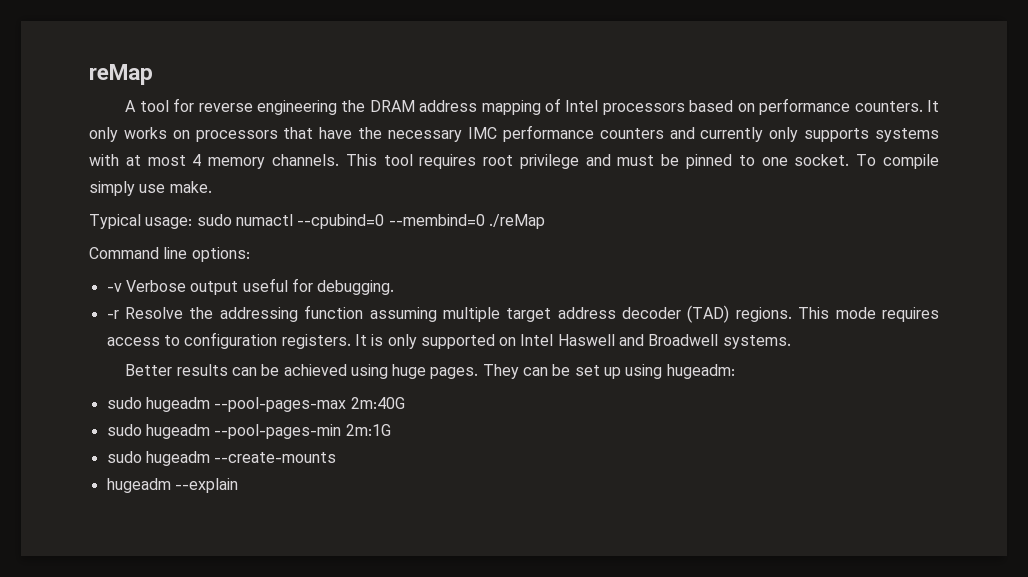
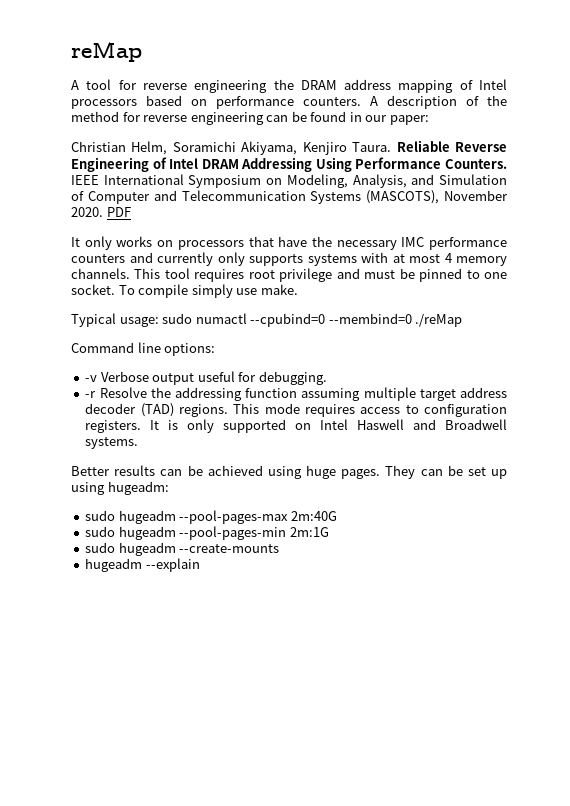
(923, 106) none -> [370,95,507,109] [71,111,429,125] [71,140,507,155] [71,157,507,172] [71,174,507,188] [71,190,508,204] [71,207,131,217] A description of the method for reverse engineering can be found in our paper: // Christian Helm, Soramichi Akiyama, Kenjiro Taura. Reliable Reverse Engineering of Intel DRAM Addressing Using Performance Counters. IEEE International Symposium on Modeling, Analysis, and Simulation of Computer and Telecommunication Systems (MASCOTS), November 2020. PDF //

